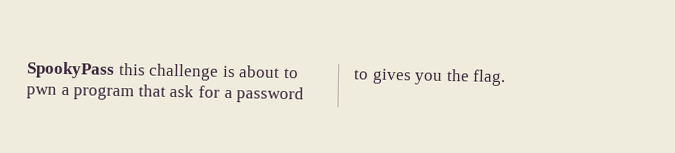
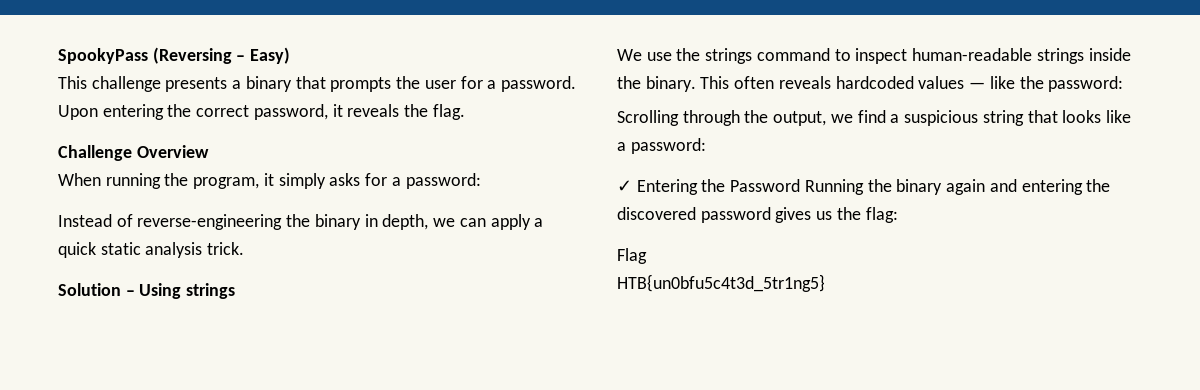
[117,62,299,81] [26,84,305,104] [353,68,507,87] this challenge is about to pwn a program that ask for a password to gives you the flag. -> [152,47,291,64] [58,76,576,92] [58,104,465,120] [58,145,209,161] [58,173,481,189] [58,214,544,230] [58,242,245,258] [58,283,236,299] [617,48,1131,64] [617,76,1124,92] [617,110,1131,126] [617,138,706,154] [617,179,1111,195] [617,207,898,223] [617,248,647,264] [617,274,825,292] (Reversing – Easy) // This challenge presents a binary that prompts the user for a password. Upon entering the correct password, it reveals the flag. // Challenge Overview // When running the program, it simply asks for a password: // Instead of reverse-engineering the binary in depth, we can apply a quick static analysis trick. // Solution – Using strings // We use the strings command to inspect human-readable strings inside the binary. This often reveals hardcoded values — like the password: // Scrolling through the output, we find a suspicious string that looks like a password: // ✓ Entering the Password Running the binary again and entering the discovered password gives us the flag: // Flag // HTB{un0bfu5c4t3d_5tr1ng5}

